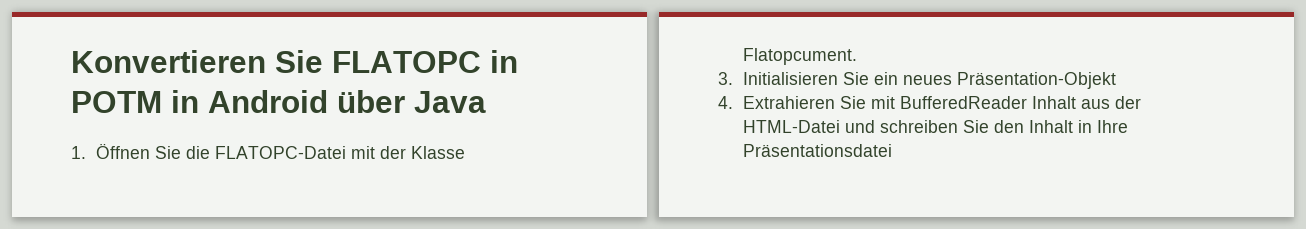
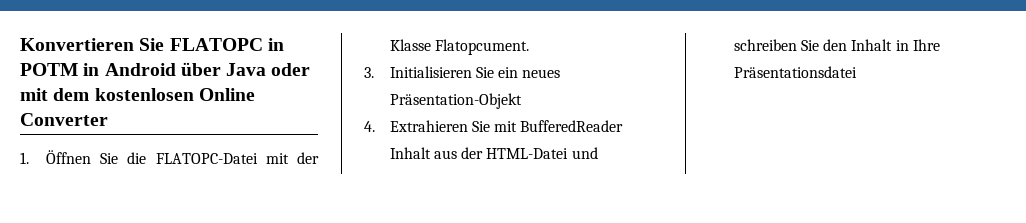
(486, 102) none -> [271,63,311,76] [20,88,255,101] [20,113,108,126] oder mit dem kostenlosen Online Converter

